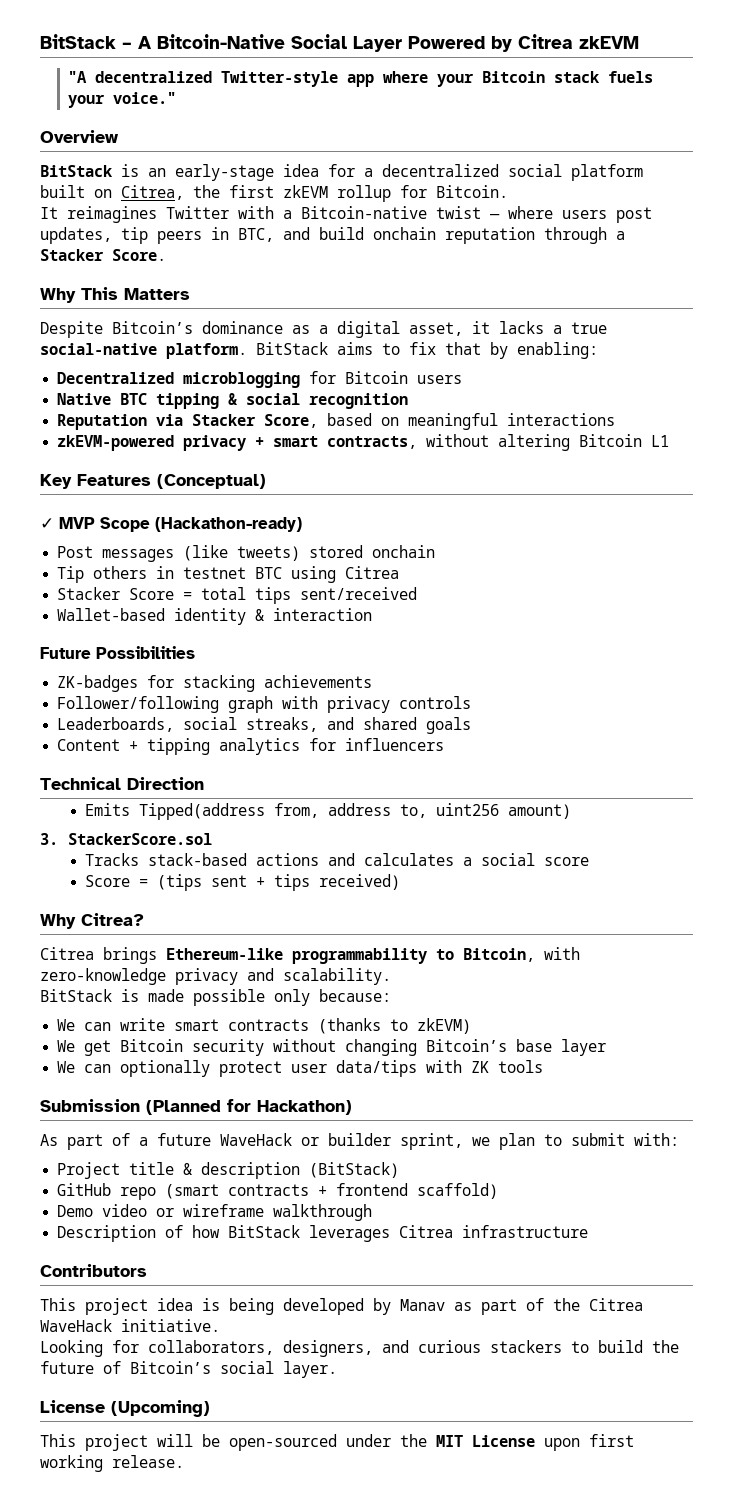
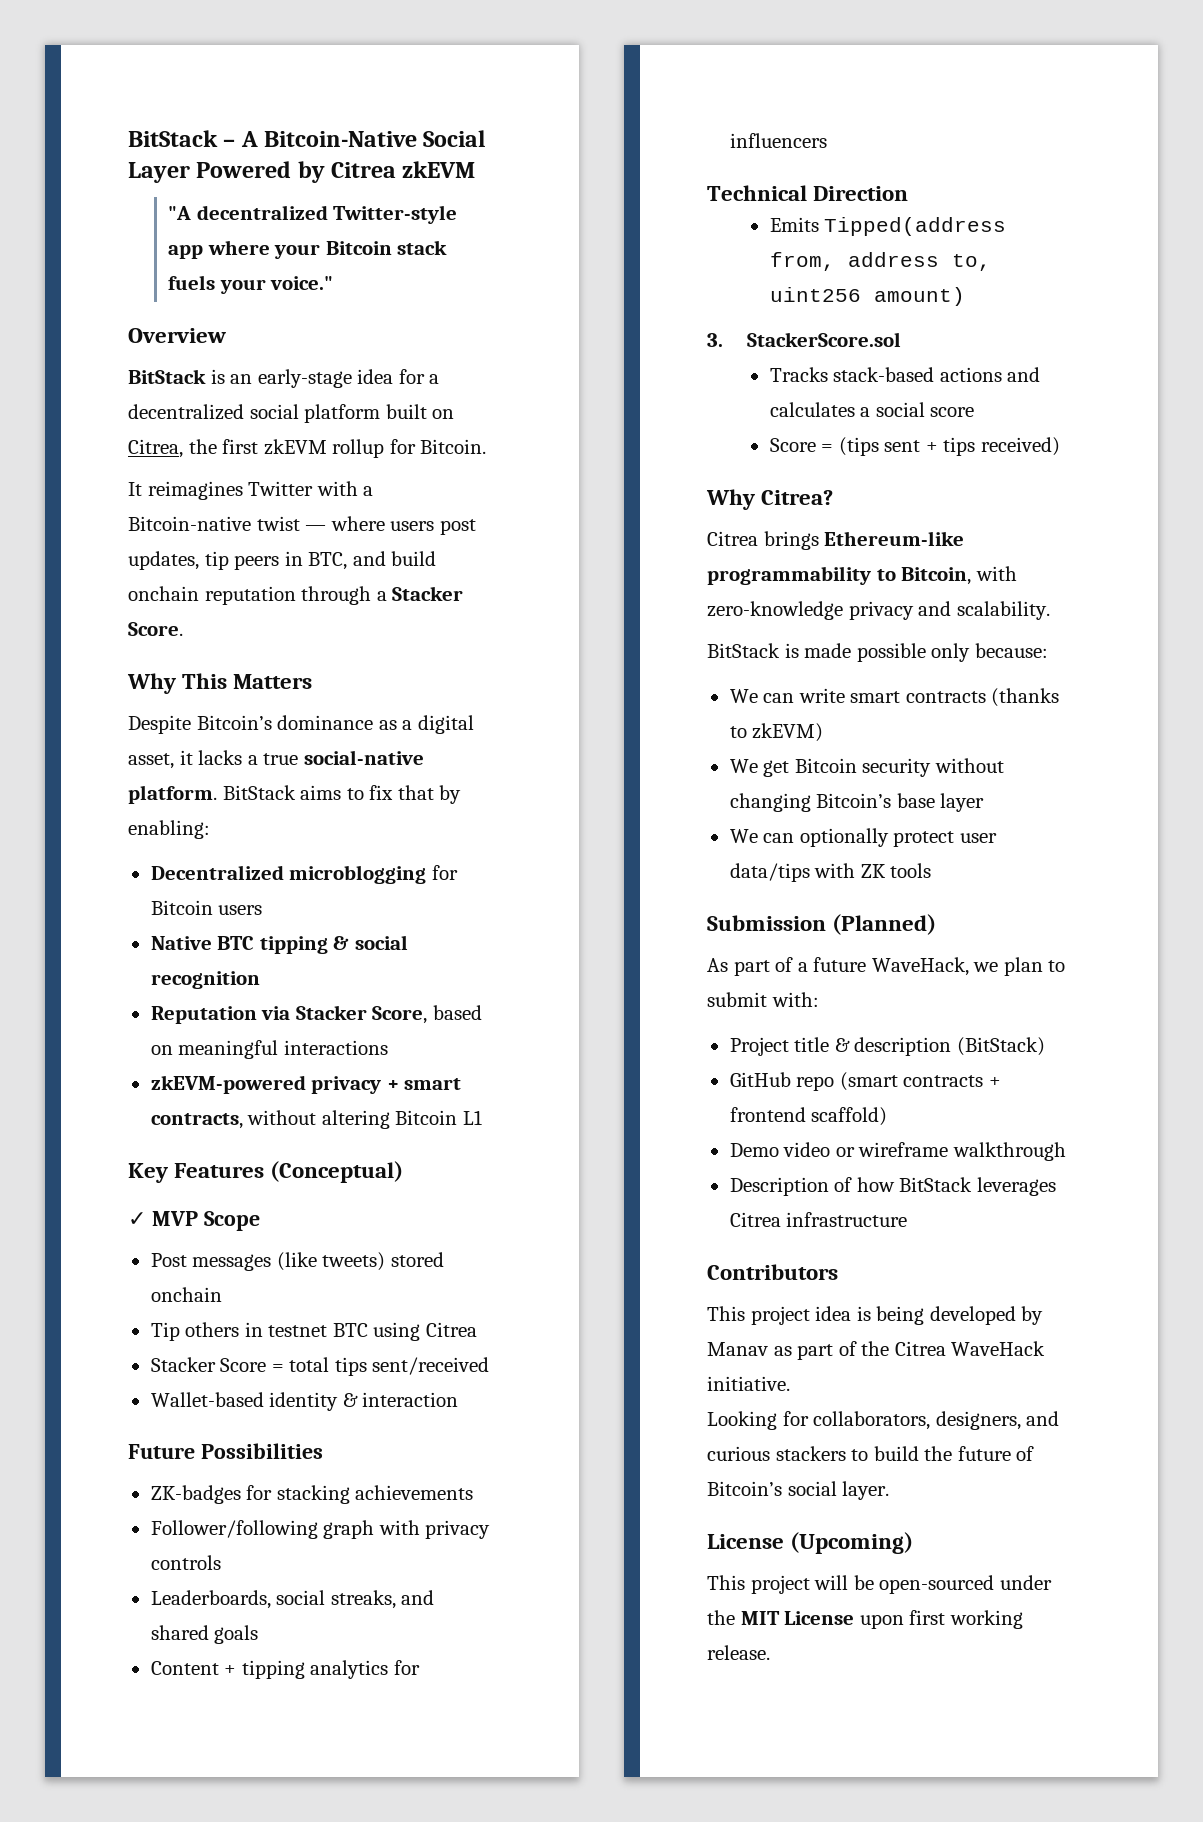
[155,517,302,532] (Hackathon-ready) -> (260, 1221) none
[146,1099,352,1115] (Planned for Hackathon) -> [832,914,937,935] (Planned)
[220,1133,463,1150] WaveHack or builder sprint, -> [871,957,969,976] WaveHack,

